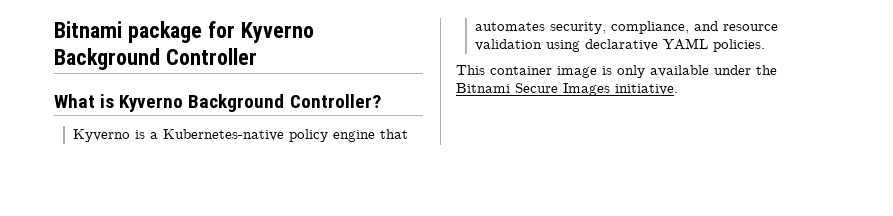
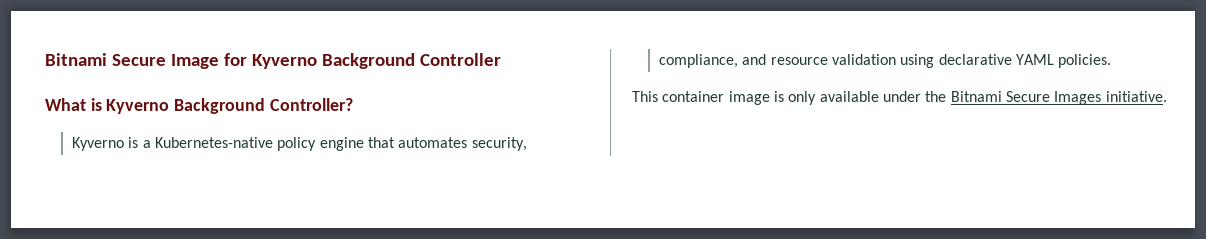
[54,21,202,43] Bitnami package -> [45,53,219,69] Bitnami Secure Image

